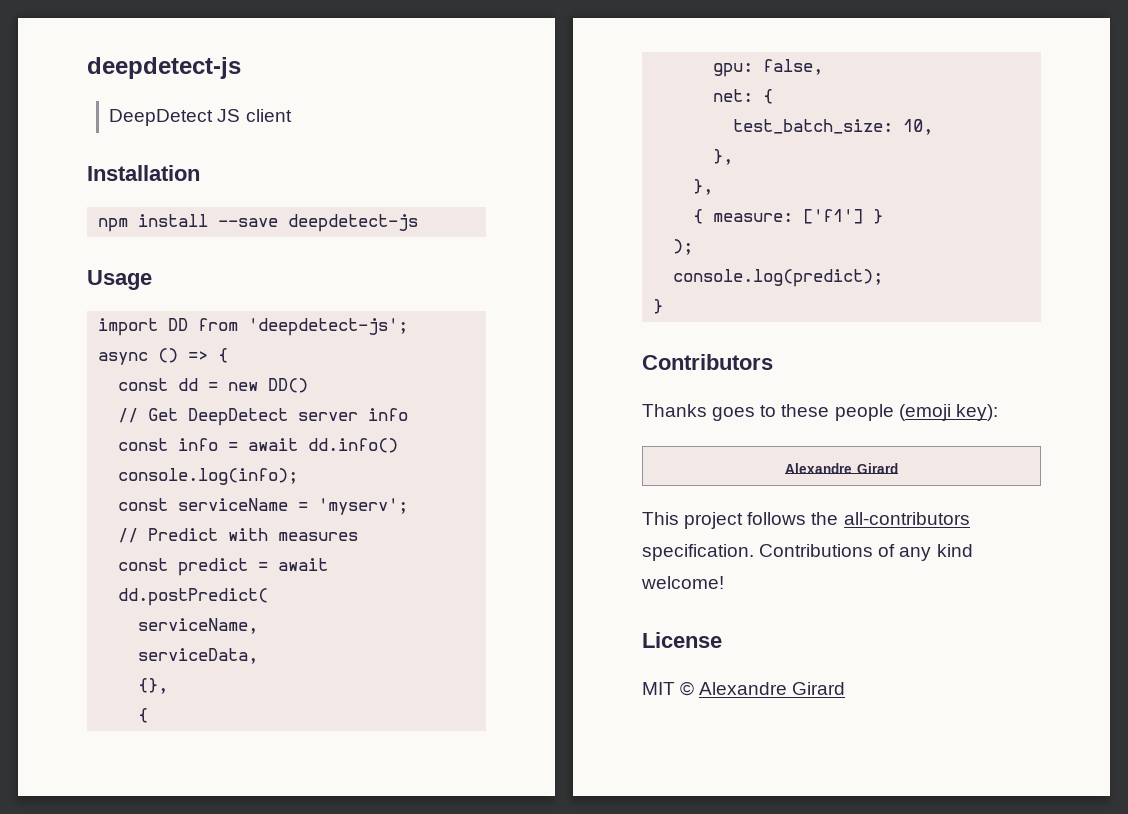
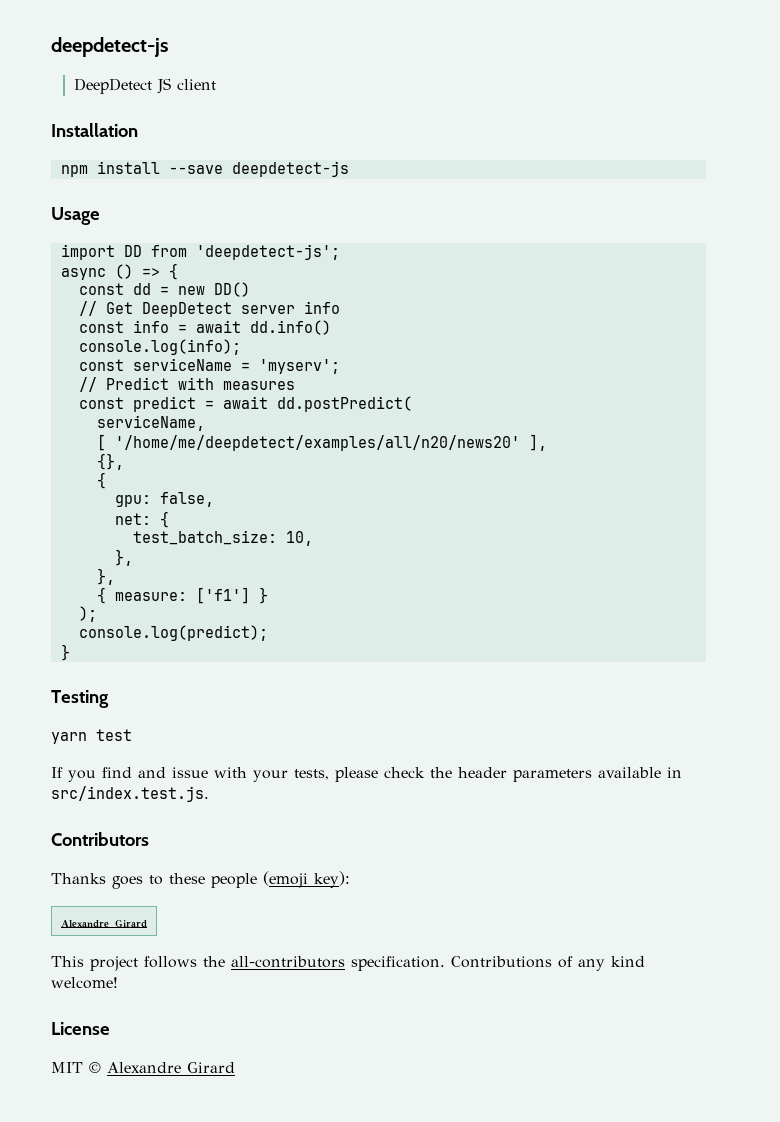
[138,648,259,664] serviceData, -> [96,434,547,451] [ '/home/me/deepdetect/examples/all/n20/news20' ],
(664, 306) none -> [51,690,109,708] [51,729,132,744] [51,767,682,782] [51,786,209,802] // Testing // yarn test // If you find and issue with your tests, please check the header parameters available in src/index.test.js.

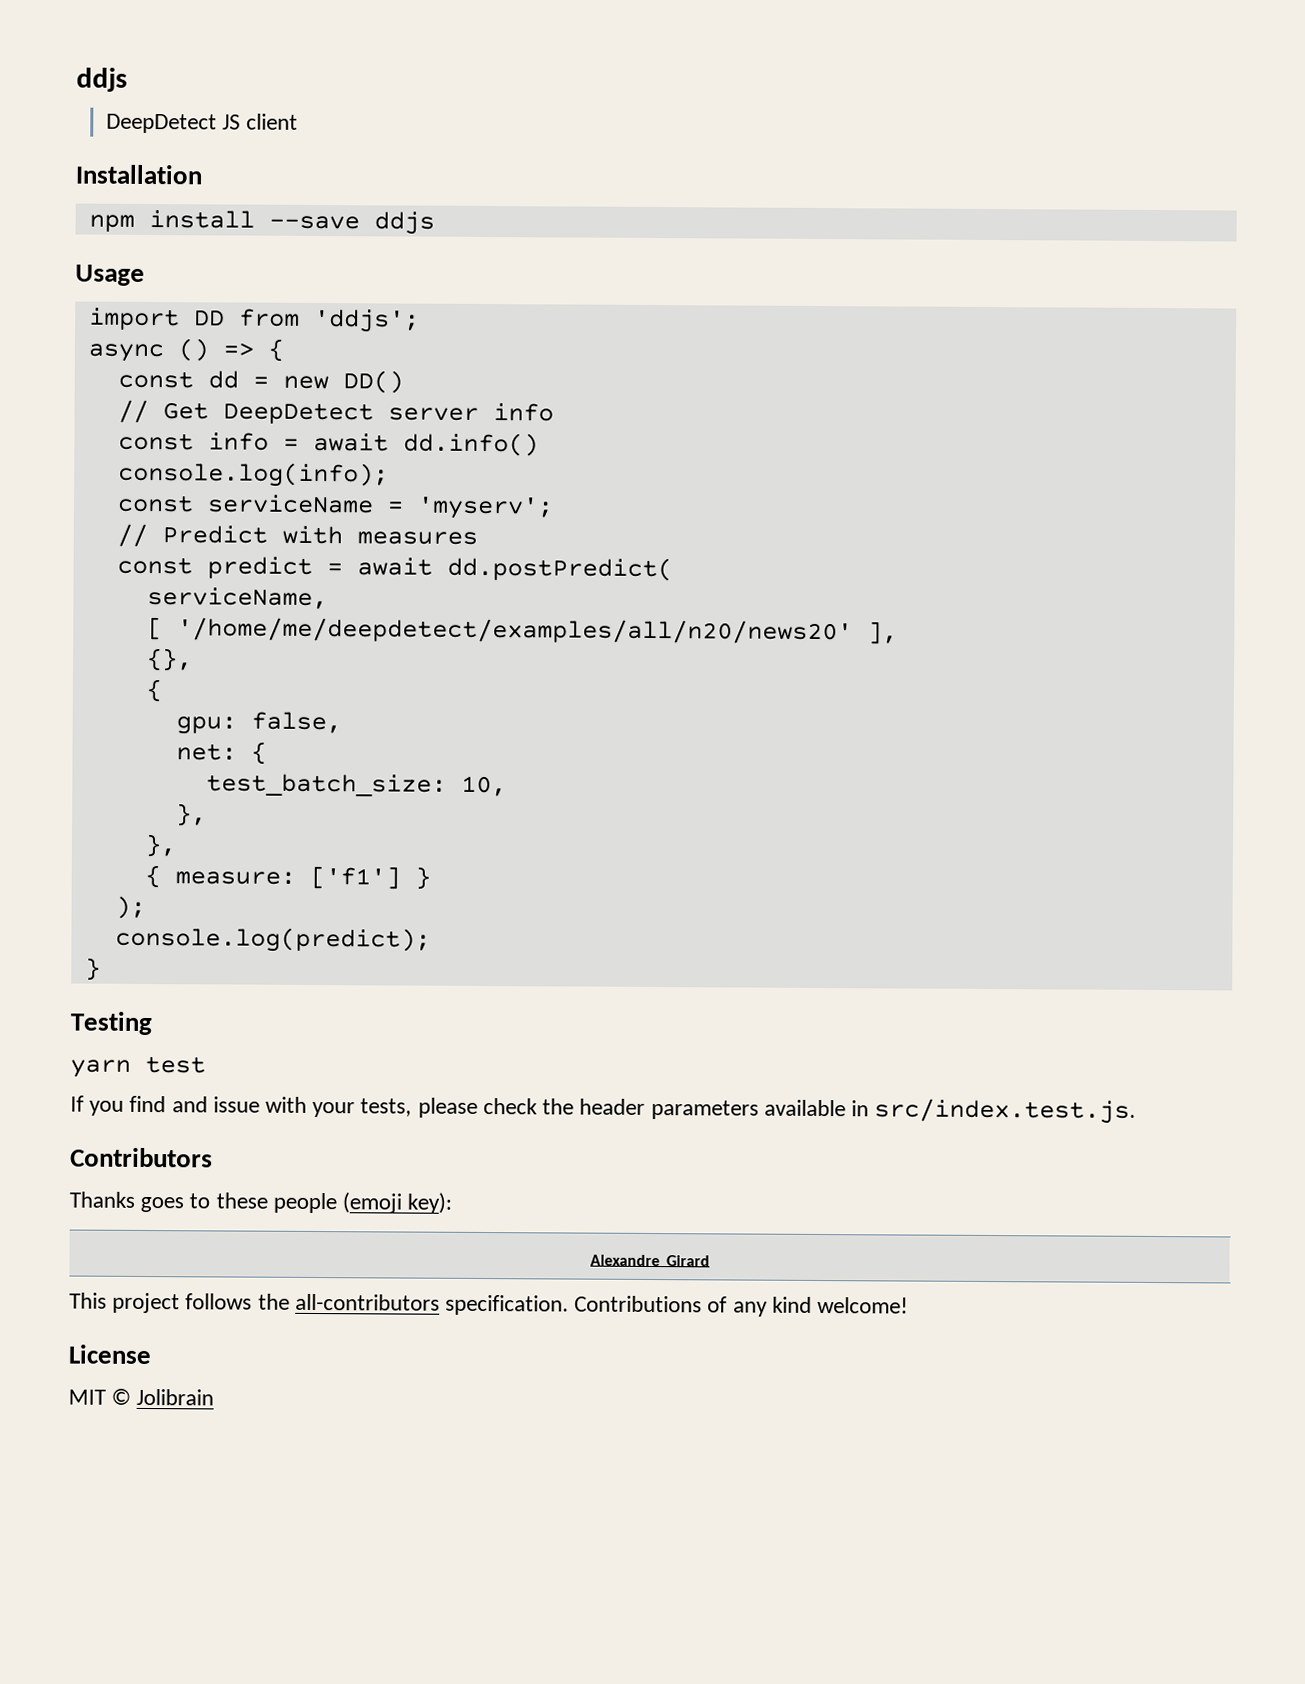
[51,37,168,57] deepdetect-js -> [76,67,128,92] ddjs
[231,161,349,177] deepdetect-js -> [373,211,435,235] ddjs
[195,244,340,260] 'deepdetect-js'; -> [313,308,420,333] 'ddjs';
[107,1062,235,1073] Alexandre Girard -> [136,1388,215,1406] Jolibrain

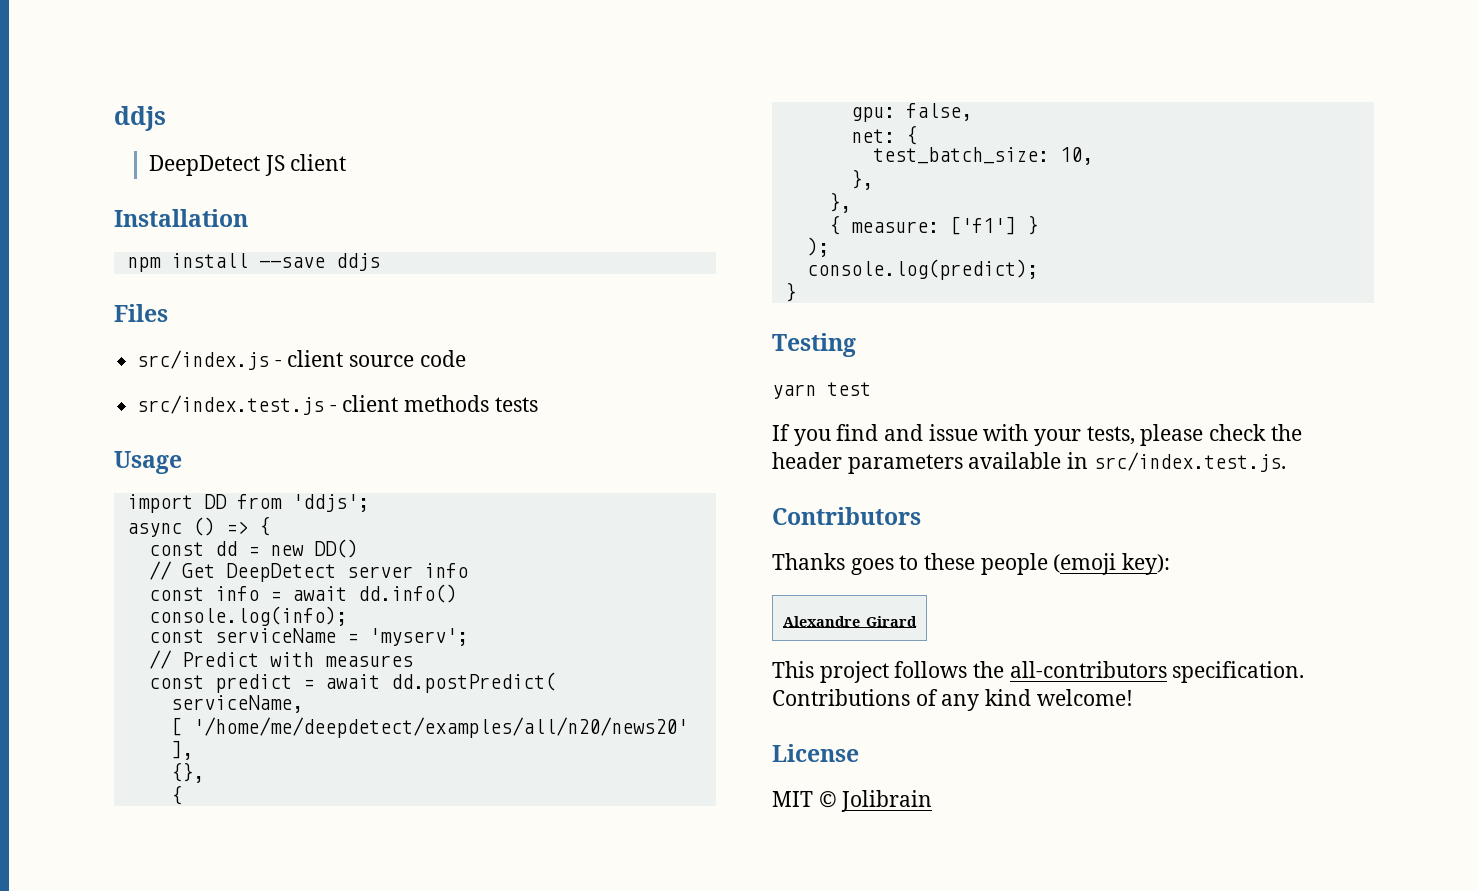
(435, 223) none -> [114,304,168,322] [137,350,466,370] [137,395,538,415] // Files // src/index.js - client source code // src/index.test.js - client methods tests

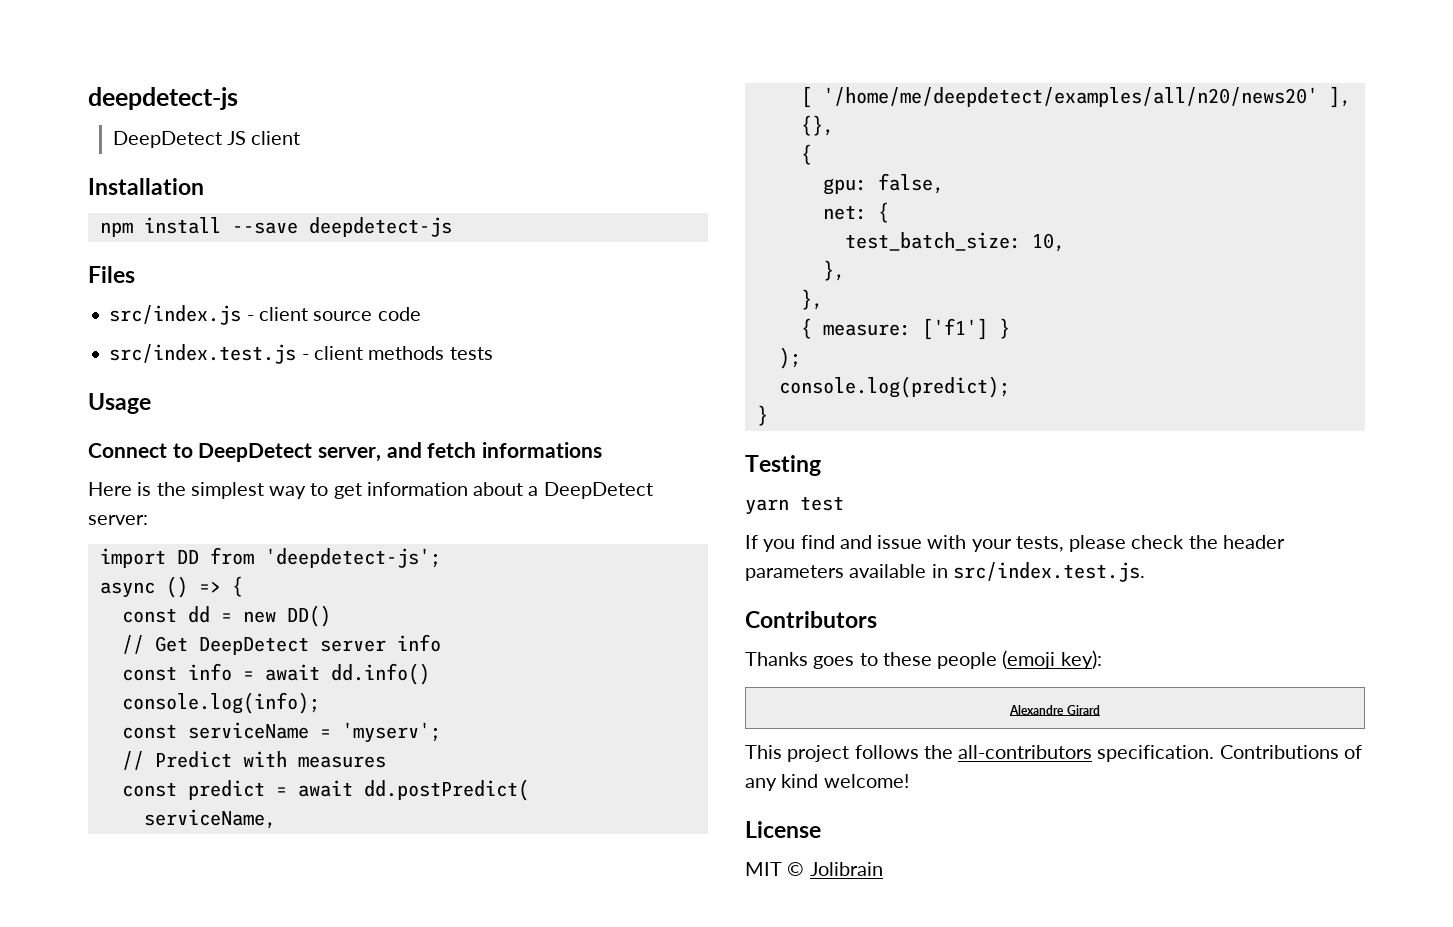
[114,106,166,131] ddjs -> [88,87,238,110] deepdetect-js
[335,253,380,271] ddjs -> [308,217,452,237] deepdetect-js
(182, 462) none -> [88,442,603,462] [88,482,653,499] [88,515,148,525] // Connect to DeepDetect server, and fetch informations // Here is the simplest way to get information about a DeepDetect server:
[291,494,369,512] 'ddjs'; -> [264,548,441,568] 'deepdetect-js';

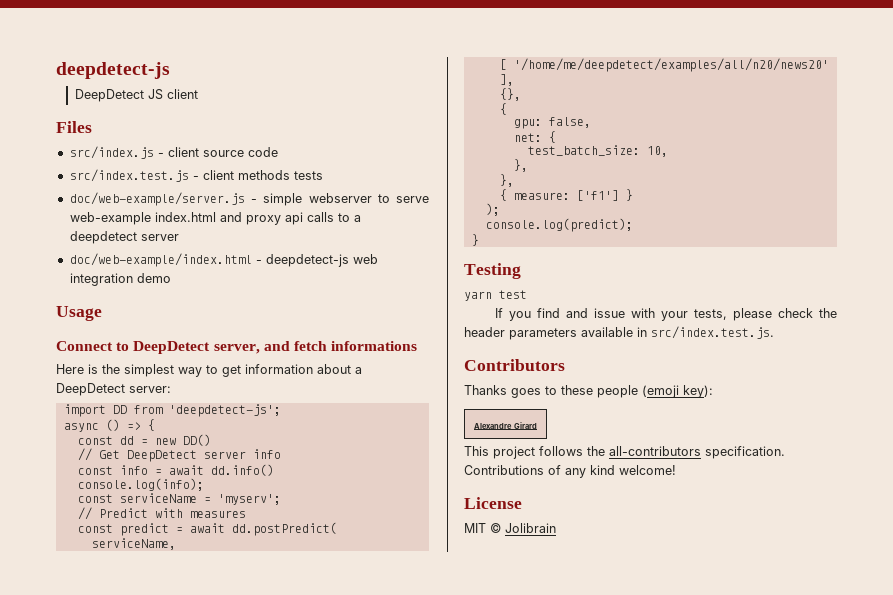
[88,178,204,195] [99,217,452,237] // Installation // npm install --save deepdetect-js -> (198, 94) none
(493, 353) none -> [69,192,429,206] [69,212,361,225] [69,231,179,244] [69,253,378,267] [69,273,171,286] // doc/web-example/server.js - simple webserver to serve web-example index.html and proxy api calls to a deepdetect server // doc/web-example/index.html - deepdetect-js web integration demo

